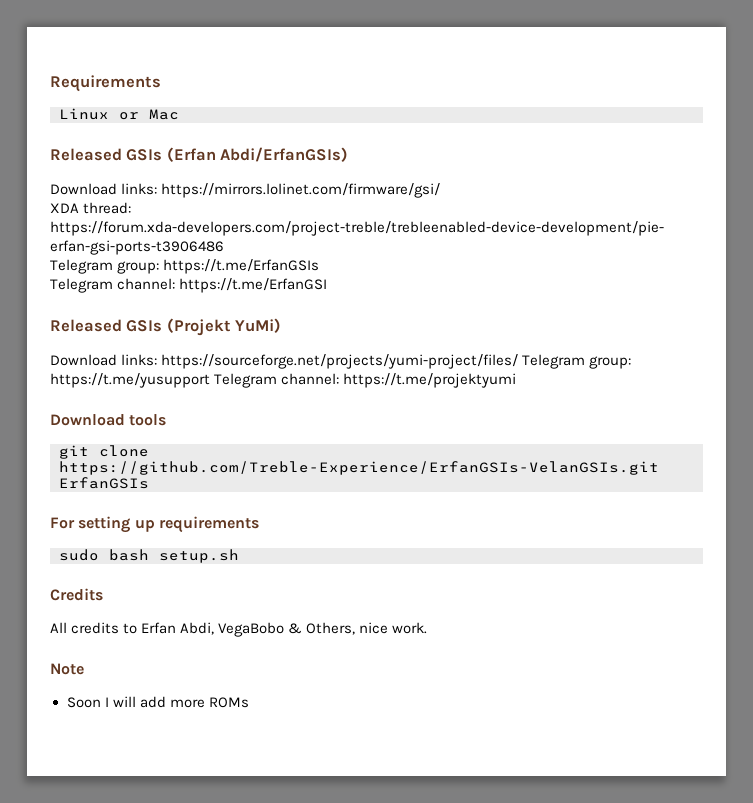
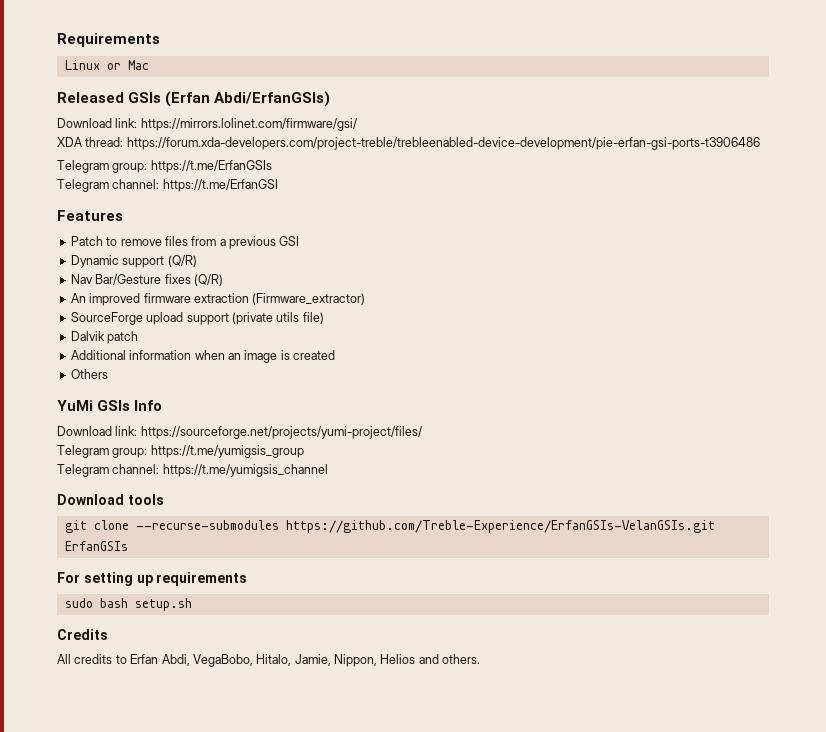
[121,183,158,195] links: -> [115,118,138,128] link:
[50,318,282,336] [50,354,158,366] Released GSIs (Projekt YuMi) // Download links: -> [57,210,123,221] [70,236,300,249] [70,255,197,268] [70,274,223,286] [70,293,366,306] [70,312,324,325] [70,331,139,344] [70,350,335,363] [70,369,108,379] [57,400,163,411] [57,426,138,436] Features // Patch to remove files from a previous GSI // Dynamic support (Q/R) // Nav Bar/Gesture fixes (Q/R) // An improved firmware extraction (Firmware_extractor) // SourceForge upload support (private utils file) // Dalvik patch // Additional information when an image is created // Others // YuMi GSIs Info // Download link:
[522,354,632,369] [50,373,517,388] Telegram group: https://t.me/yusupport Telegram channel: https://t.me/projektyumi -> [57,445,304,458] [57,464,328,477] // Telegram group: https://t.me/yumigsis_group // Telegram channel: https://t.me/yumigsis_channel
(149, 451) none -> [135,520,279,530] --recurse-submodules
[218,622,428,637] [50,663,84,675] [66,696,249,708] VegaBobo & Others, nice work. // Note // Soon I will add more ROMs -> [192,654,481,667] VegaBobo, Hitalo, Jamie, Nippon, Helios and others.

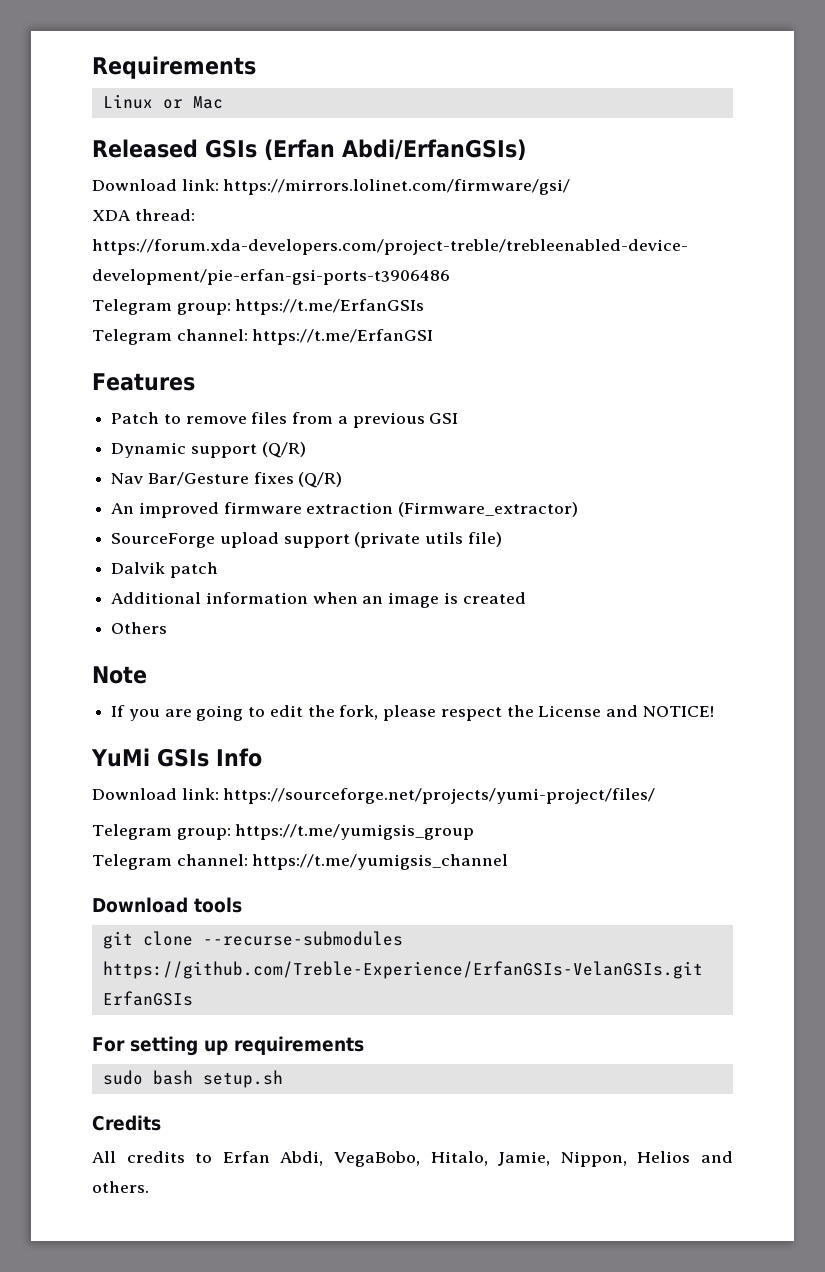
(108, 374) none -> [92,666,147,684] [111,705,714,721] // Note // If you are going to edit the fork, please respect the License and NOTICE!

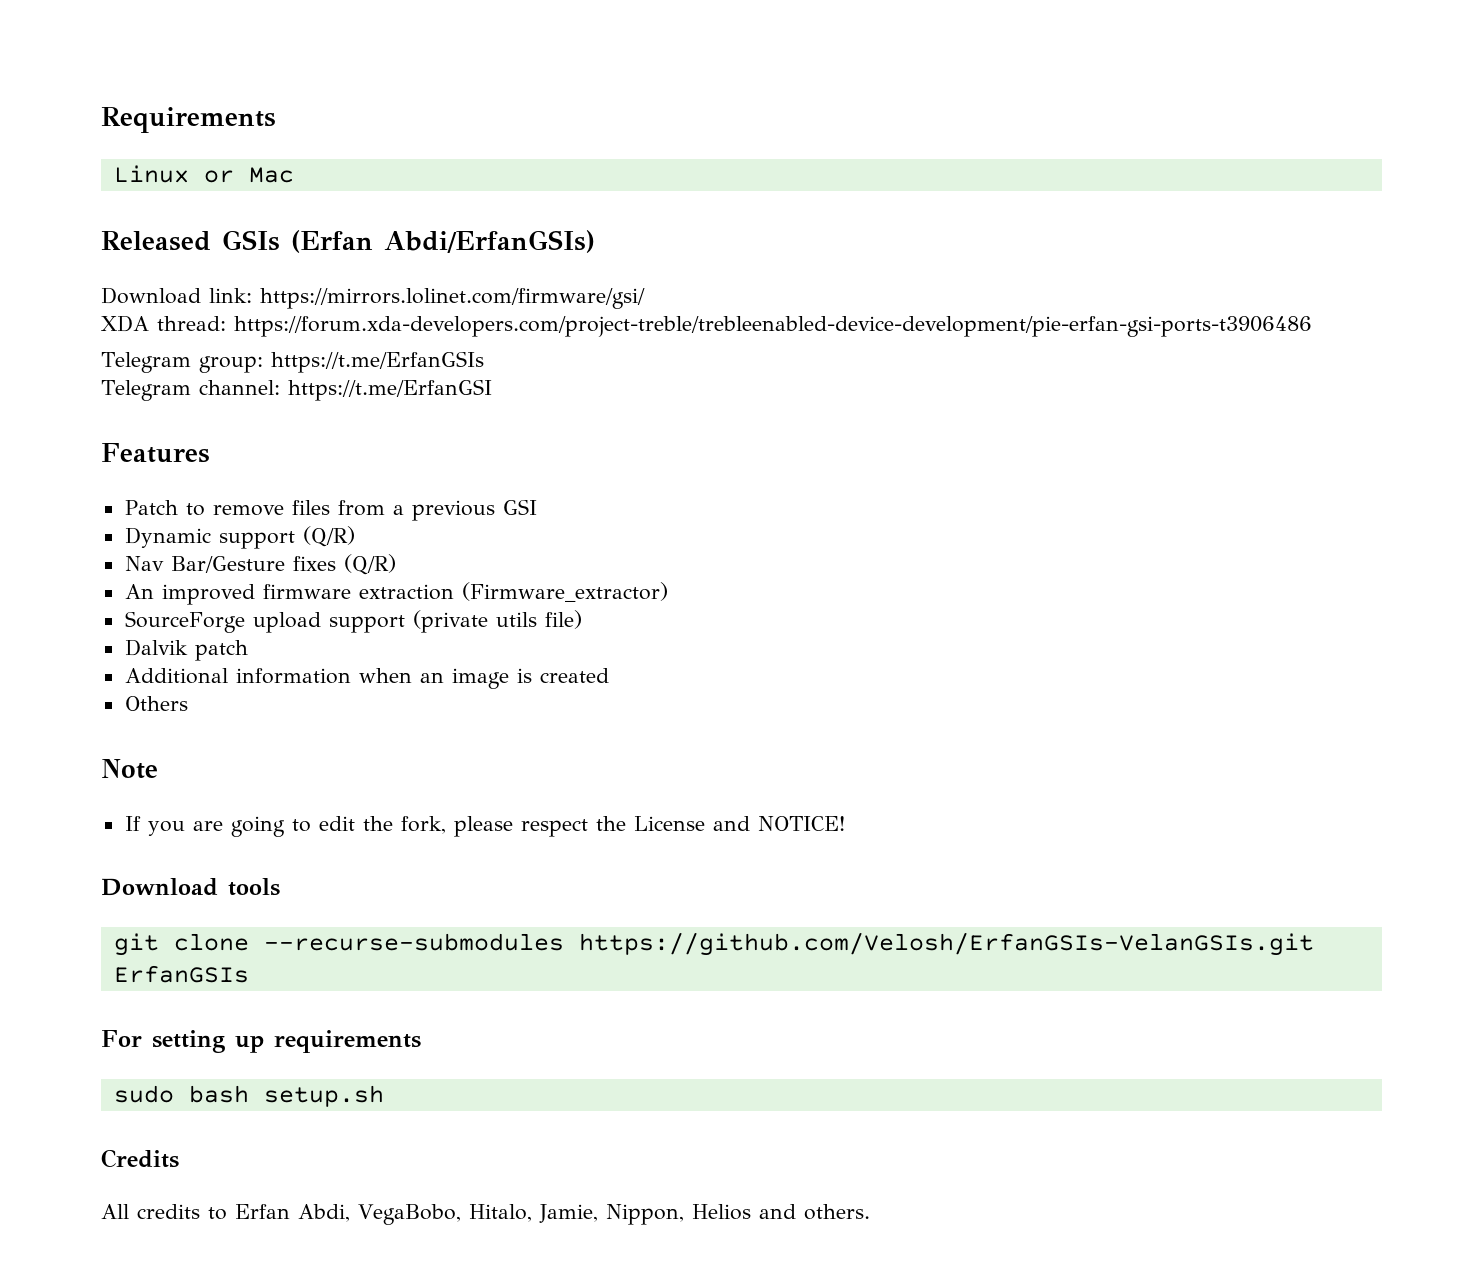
[91,748,262,767] [92,788,656,804] [92,824,475,840] [92,854,509,870] // YuMi GSIs Info // Download link: https://sourceforge.net/projects/yumi-project/files/ // Telegram group: https://t.me/yumigsis_group // Telegram channel: https://t.me/yumigsis_channel -> (845, 823) none
[102,961,703,979] https://github.com/Treble-Experience/ErfanGSIs-VelanGSIs.git -> [578,932,1314,956] https://github.com/Velosh/ErfanGSIs-VelanGSIs.git

